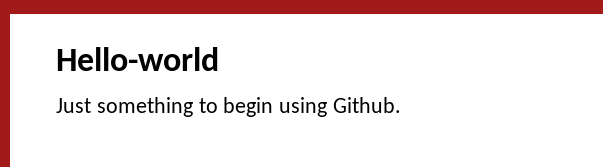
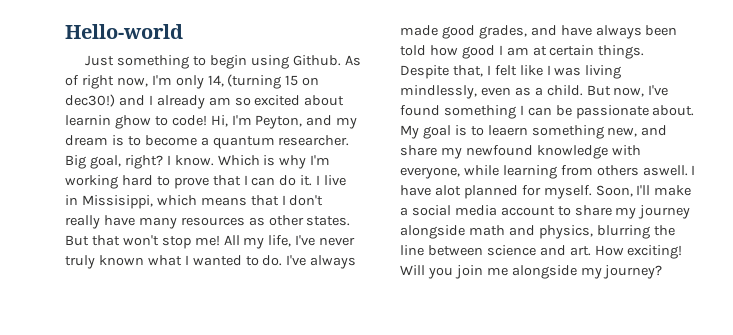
(402, 105) none -> [344,55,361,66] [65,74,320,89] [65,94,345,109] [65,115,358,129] [65,135,350,149] [65,155,331,169] [65,175,347,189] [65,195,324,209] [65,215,351,229] [65,235,356,249] [65,255,357,269] [400,25,678,39] [400,45,645,59] [400,65,622,79] [400,85,669,99] [400,105,695,119] [400,125,668,139] [400,145,641,159] [400,165,696,179] [400,185,692,199] [400,205,691,219] [400,225,675,239] [400,245,683,259] [400,265,663,279] As of right now, I'm only 14, (turning 15 on dec30!) and I already am so excited about learnin ghow to code! Hi, I'm Peyton, and my dream is to become a quantum researcher. Big goal, right? I know. Which is why I'm working hard to prove that I can do it. I live in Missisippi, which means that I don't really have many resources as other states. But that won't stop me! All my life, I've never truly known what I wanted to do. I've always made good grades, and have always been told how good I am at certain things. Despite that, I felt like I was living mindlessly, even as a child. But now, I've found something I can be passionate about. My goal is to leaern something new, and share my newfound knowledge with everyone, while learning from others aswell. I have alot planned for myself. Soon, I'll make a social media account to share my journey alongside math and physics, blurring the line between science and art. How exciting! Will you join me alongside my journey?

